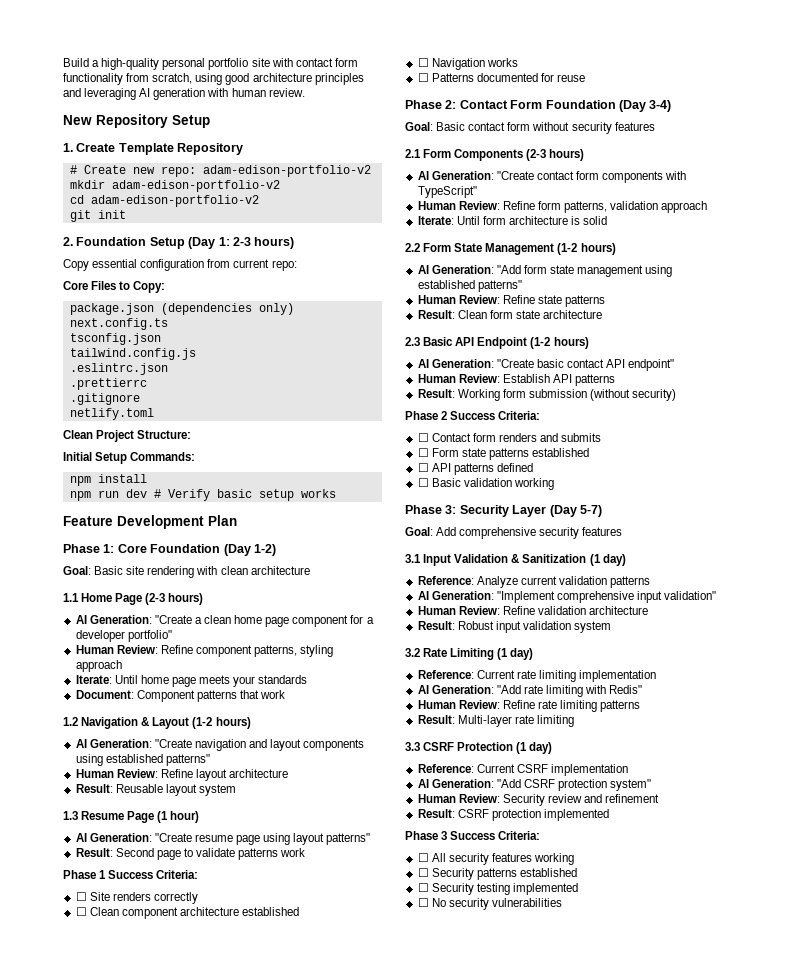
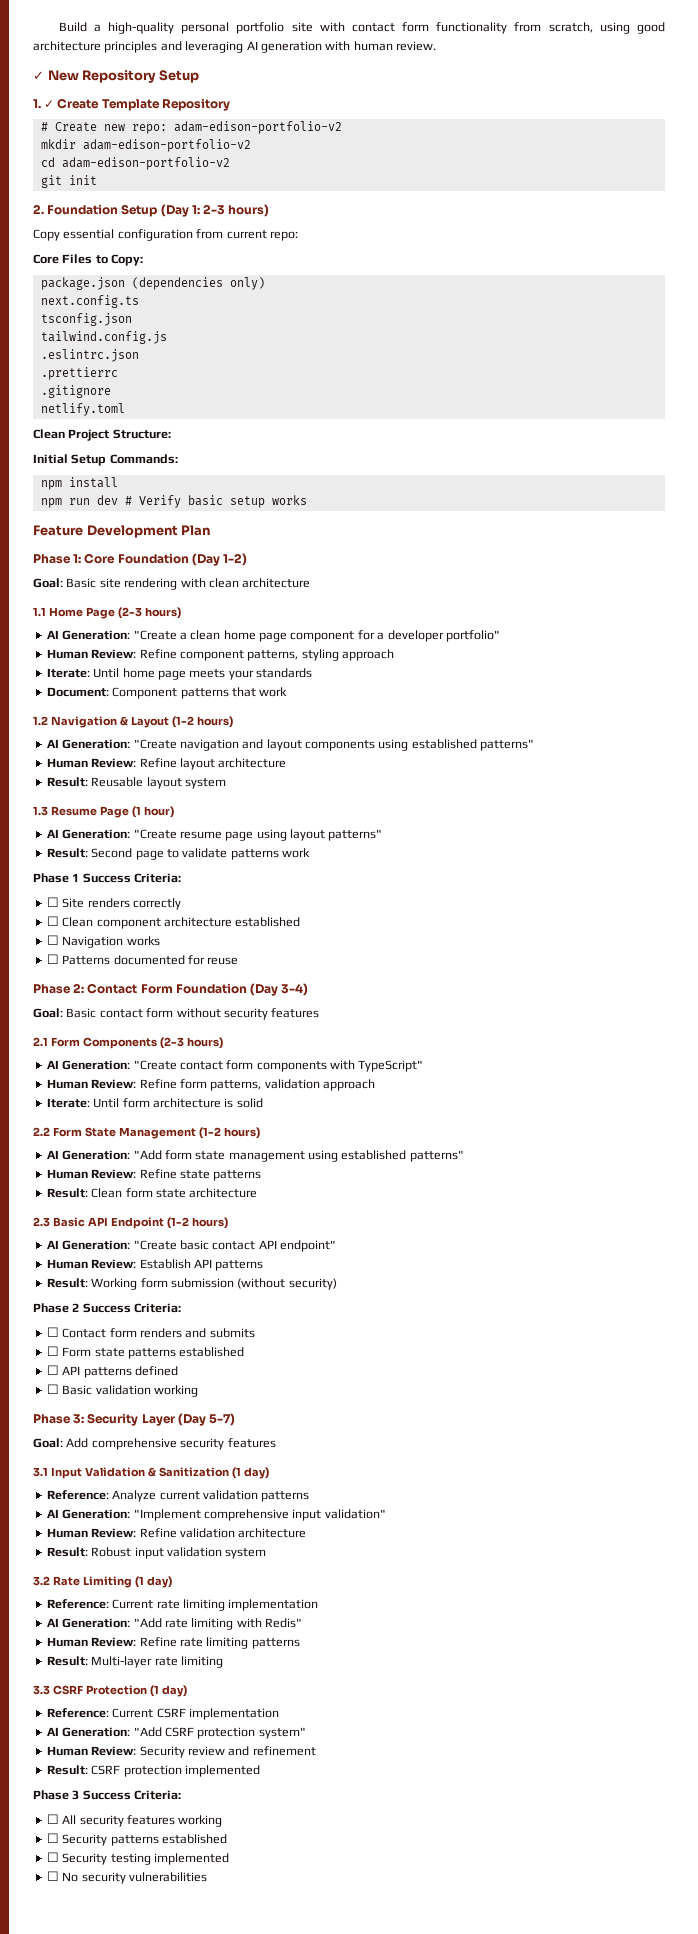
(305, 92) none -> [33,71,44,80] ✓
(73, 147) none -> [44,100,55,108] ✓

